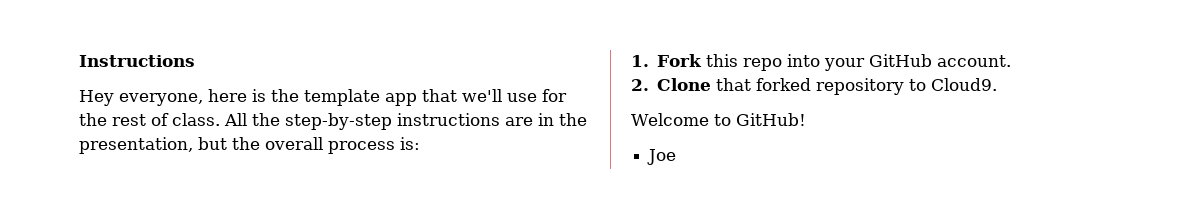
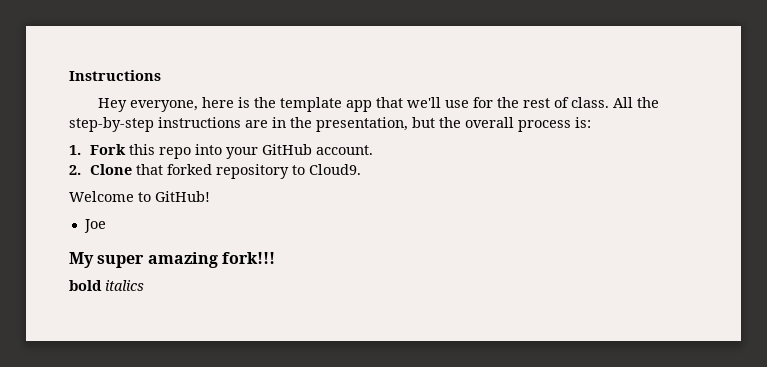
(677, 157) none -> [69,252,275,268] [69,280,144,291] // My super amazing fork!!! // bold italics

